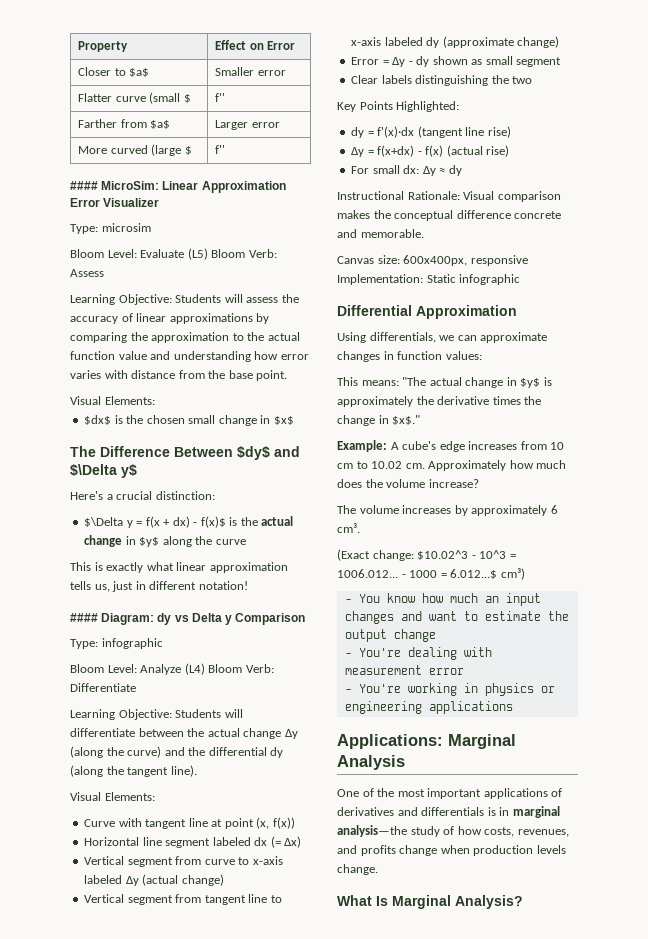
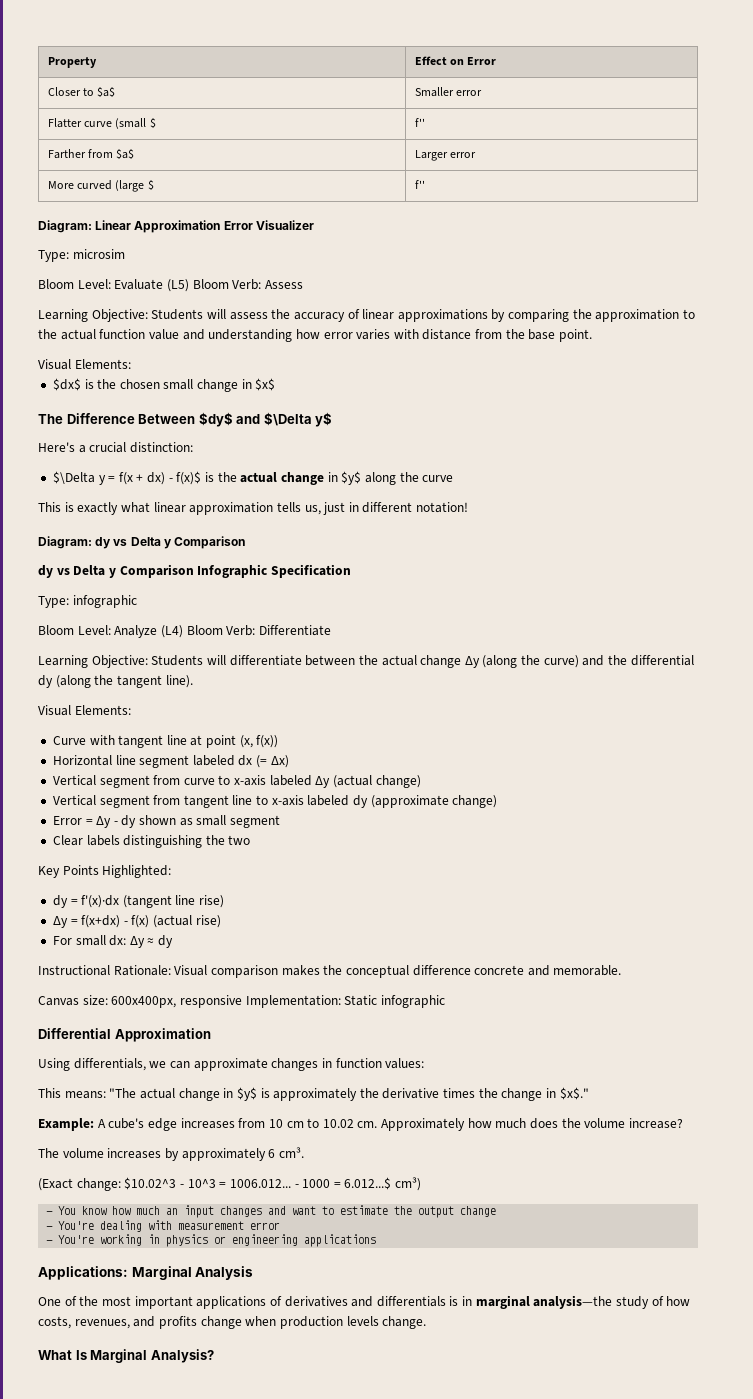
[70,181,160,190] #### MicroSim: -> [38,220,92,233] Diagram:
[70,613,98,622] #### -> (469, 507) none
(306, 619) none -> [38,564,351,578] // dy vs Delta y Comparison Infographic Specification

